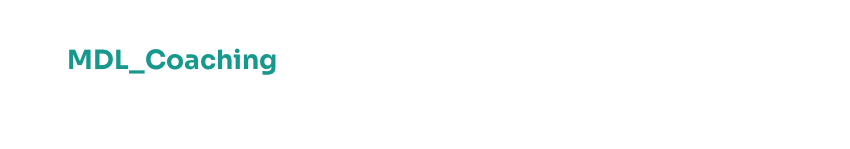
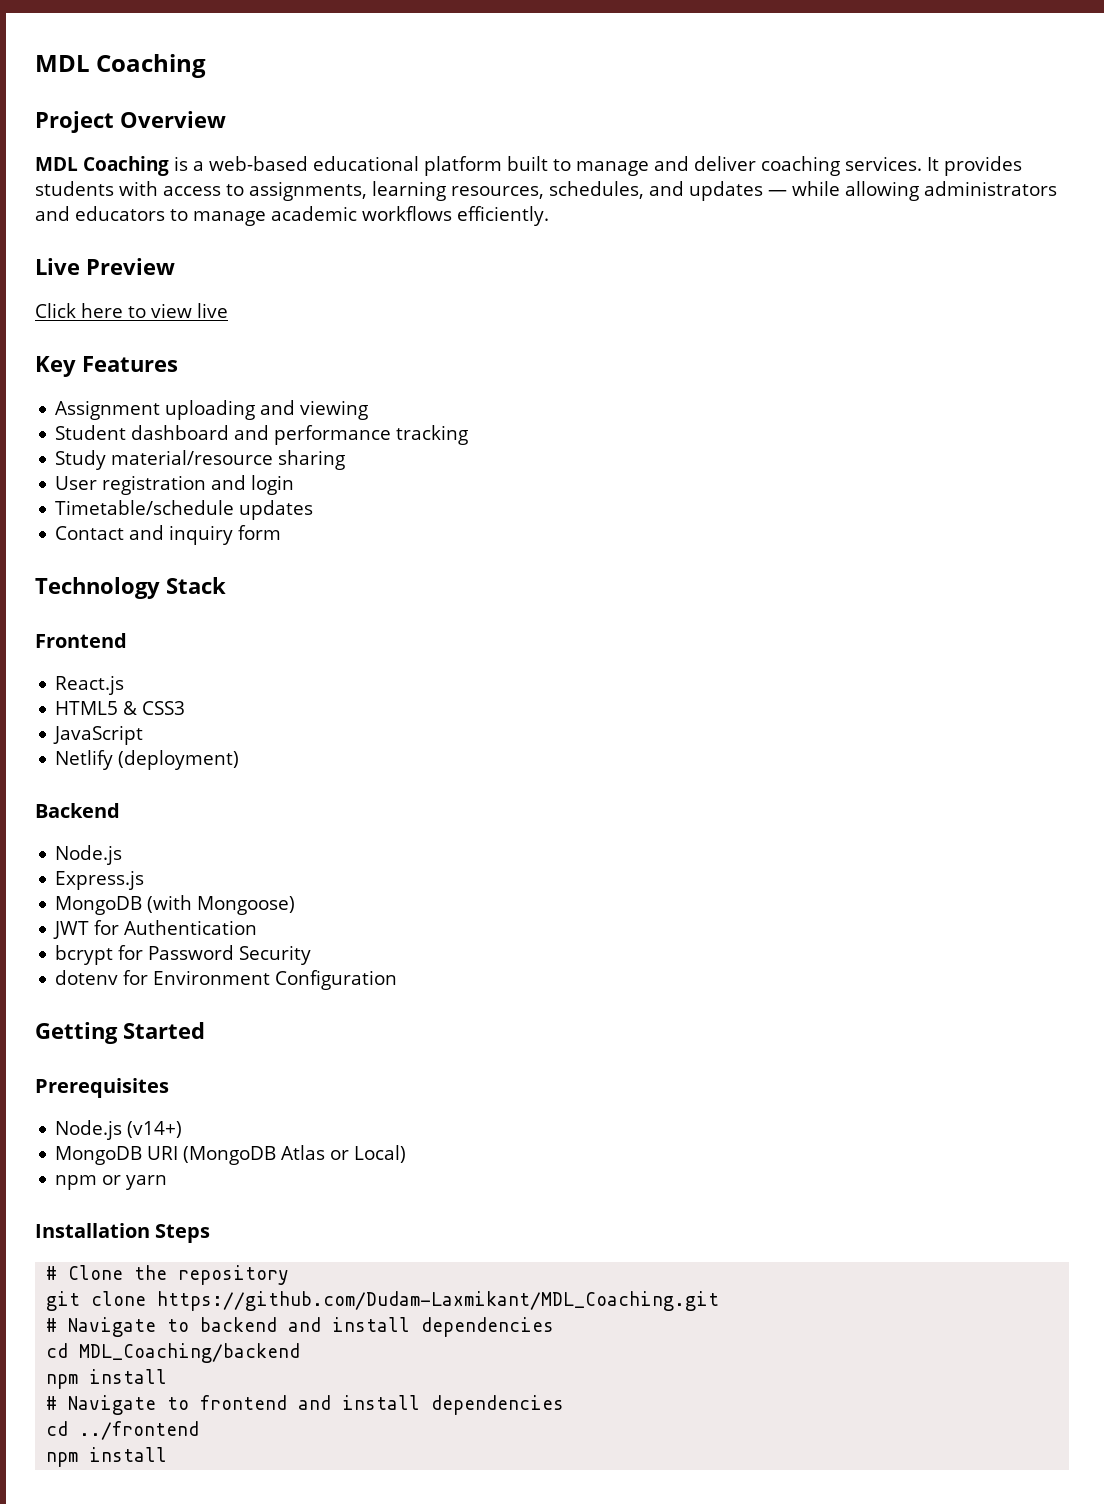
[67,48,277,75] MDL_Coaching -> [35,54,207,78] [35,111,226,133] [35,156,1022,176] [35,181,1057,201] [35,206,549,226] [35,258,175,275] [35,303,228,318] [35,356,178,377] [55,400,369,420] [55,425,469,445] [55,450,346,470] [55,475,295,495] [55,500,314,520] [55,525,282,545] [35,577,226,599] [35,633,127,648] [55,675,125,695] [55,701,186,715] [53,725,144,745] [55,750,240,770] [35,803,120,818] [55,845,123,865] [55,870,145,890] [55,895,296,915] [53,920,258,939] [55,945,312,965] [55,970,398,990] [35,1022,205,1044] [35,1078,169,1098] [55,1120,183,1140] [55,1145,407,1165] [55,1175,168,1190] [35,1223,211,1243] [46,1265,290,1285] [46,1291,720,1311] [46,1317,555,1337] [46,1343,301,1363] [46,1369,168,1389] [46,1395,565,1415] [46,1421,200,1440] [46,1447,168,1467] MDL Coaching // Project Overview // MDL Coaching is a web-based educational platform built to manage and deliver coaching services. It provides students with access to assignments, learning resources, schedules, and updates — while allowing administrators and educators to manage academic workflows efficiently. // Live Preview // Click here to view live // Key Features // Assignment uploading and viewing // Student dashboard and performance tracking // Study material/resource sharing // User registration and login // Timetable/schedule updates // Contact and inquiry form // Technology Stack // Frontend // React.js // HTML5 & CSS3 // JavaScript // Netlify (deployment) // Backend // Node.js // Express.js // MongoDB (with Mongoose) // JWT for Authentication // bcrypt for Password Security // dotenv for Environment Configuration // Getting Started // Prerequisites // Node.js (v14+) // MongoDB URI (MongoDB Atlas or Local) // npm or yarn // Installation Steps // # Clone the repository // git clone https://github.com/Dudam-Laxmikant/MDL_Coaching.git // # Navigate to backend and install dependencies // cd MDL_Coaching/backend // npm install // # Navigate to frontend and install dependencies // cd ../frontend // npm install

